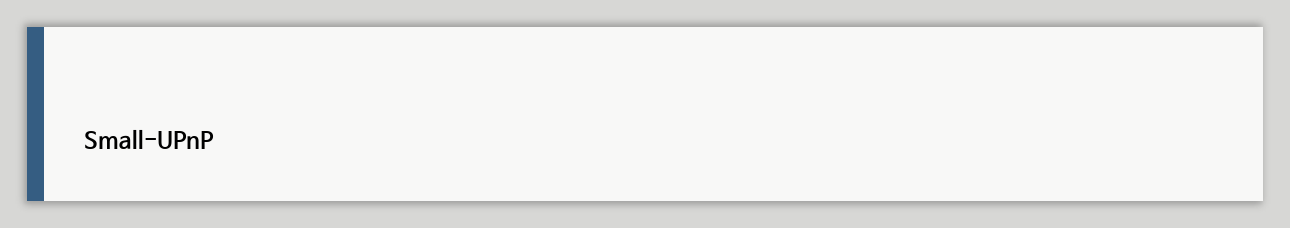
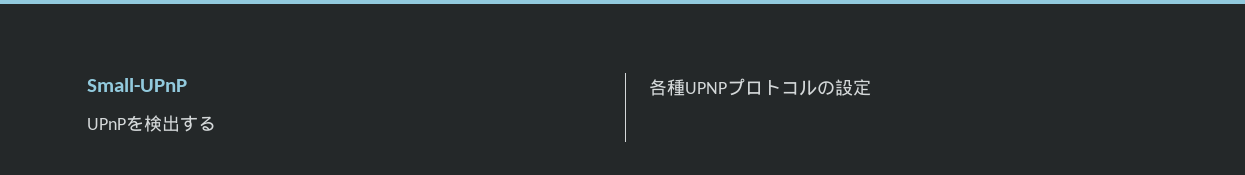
(214, 139) none -> [87,115,216,132] [649,78,871,96] // UPnPを検出する // 各種UPNPプロトコルの設定

